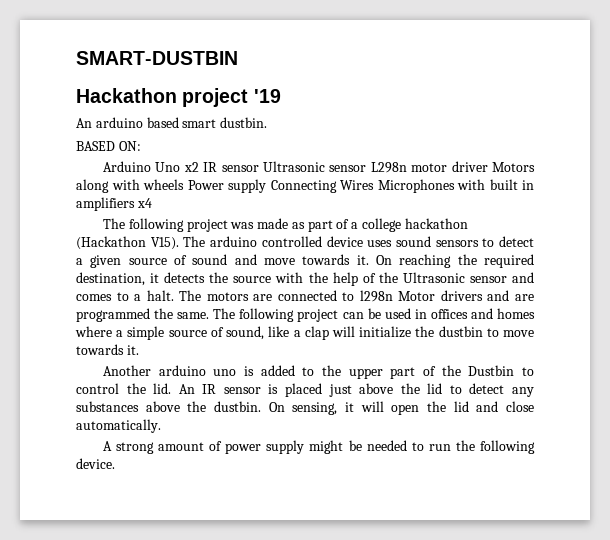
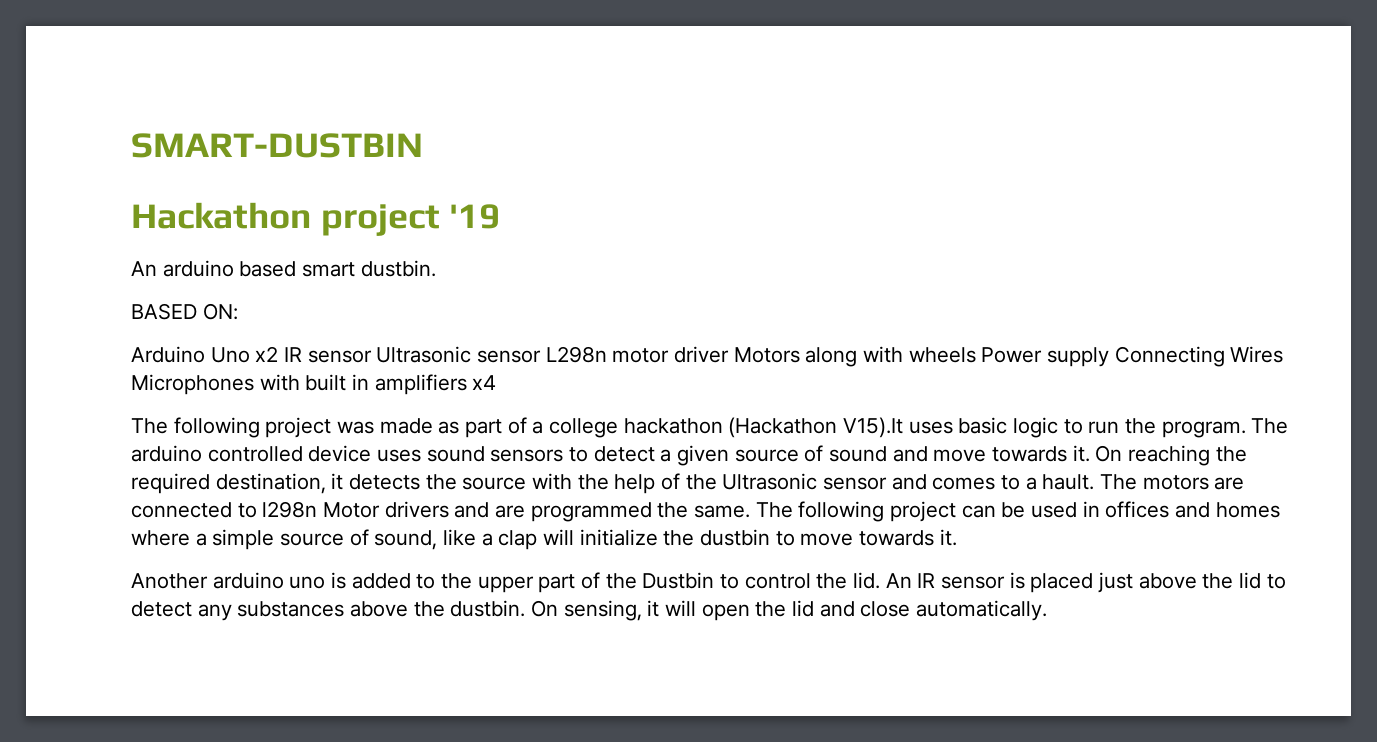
[150,237,179,250] V15). -> [843,417,1246,438] V15).It uses basic logic to run the program.
[146,290,174,301] halt. -> [1042,474,1095,490] hault.
[102,440,535,454] [76,458,115,469] // A strong amount of power supply might be needed to run the following device. -> (1048, 610) none

